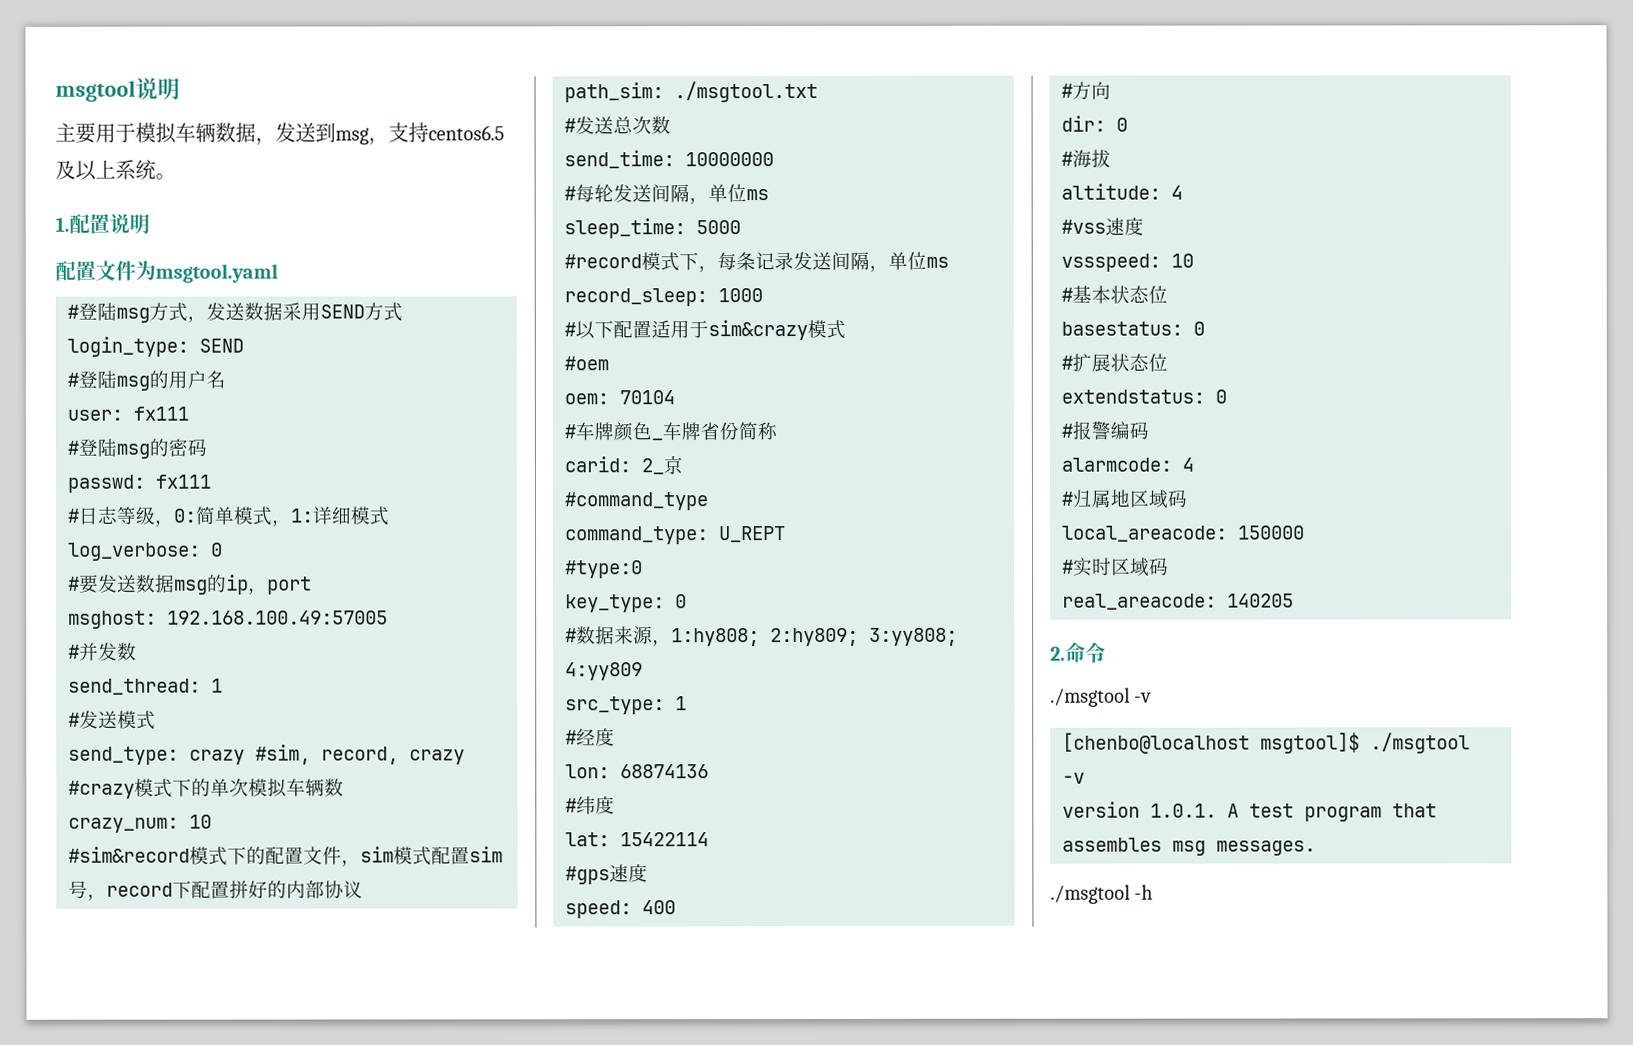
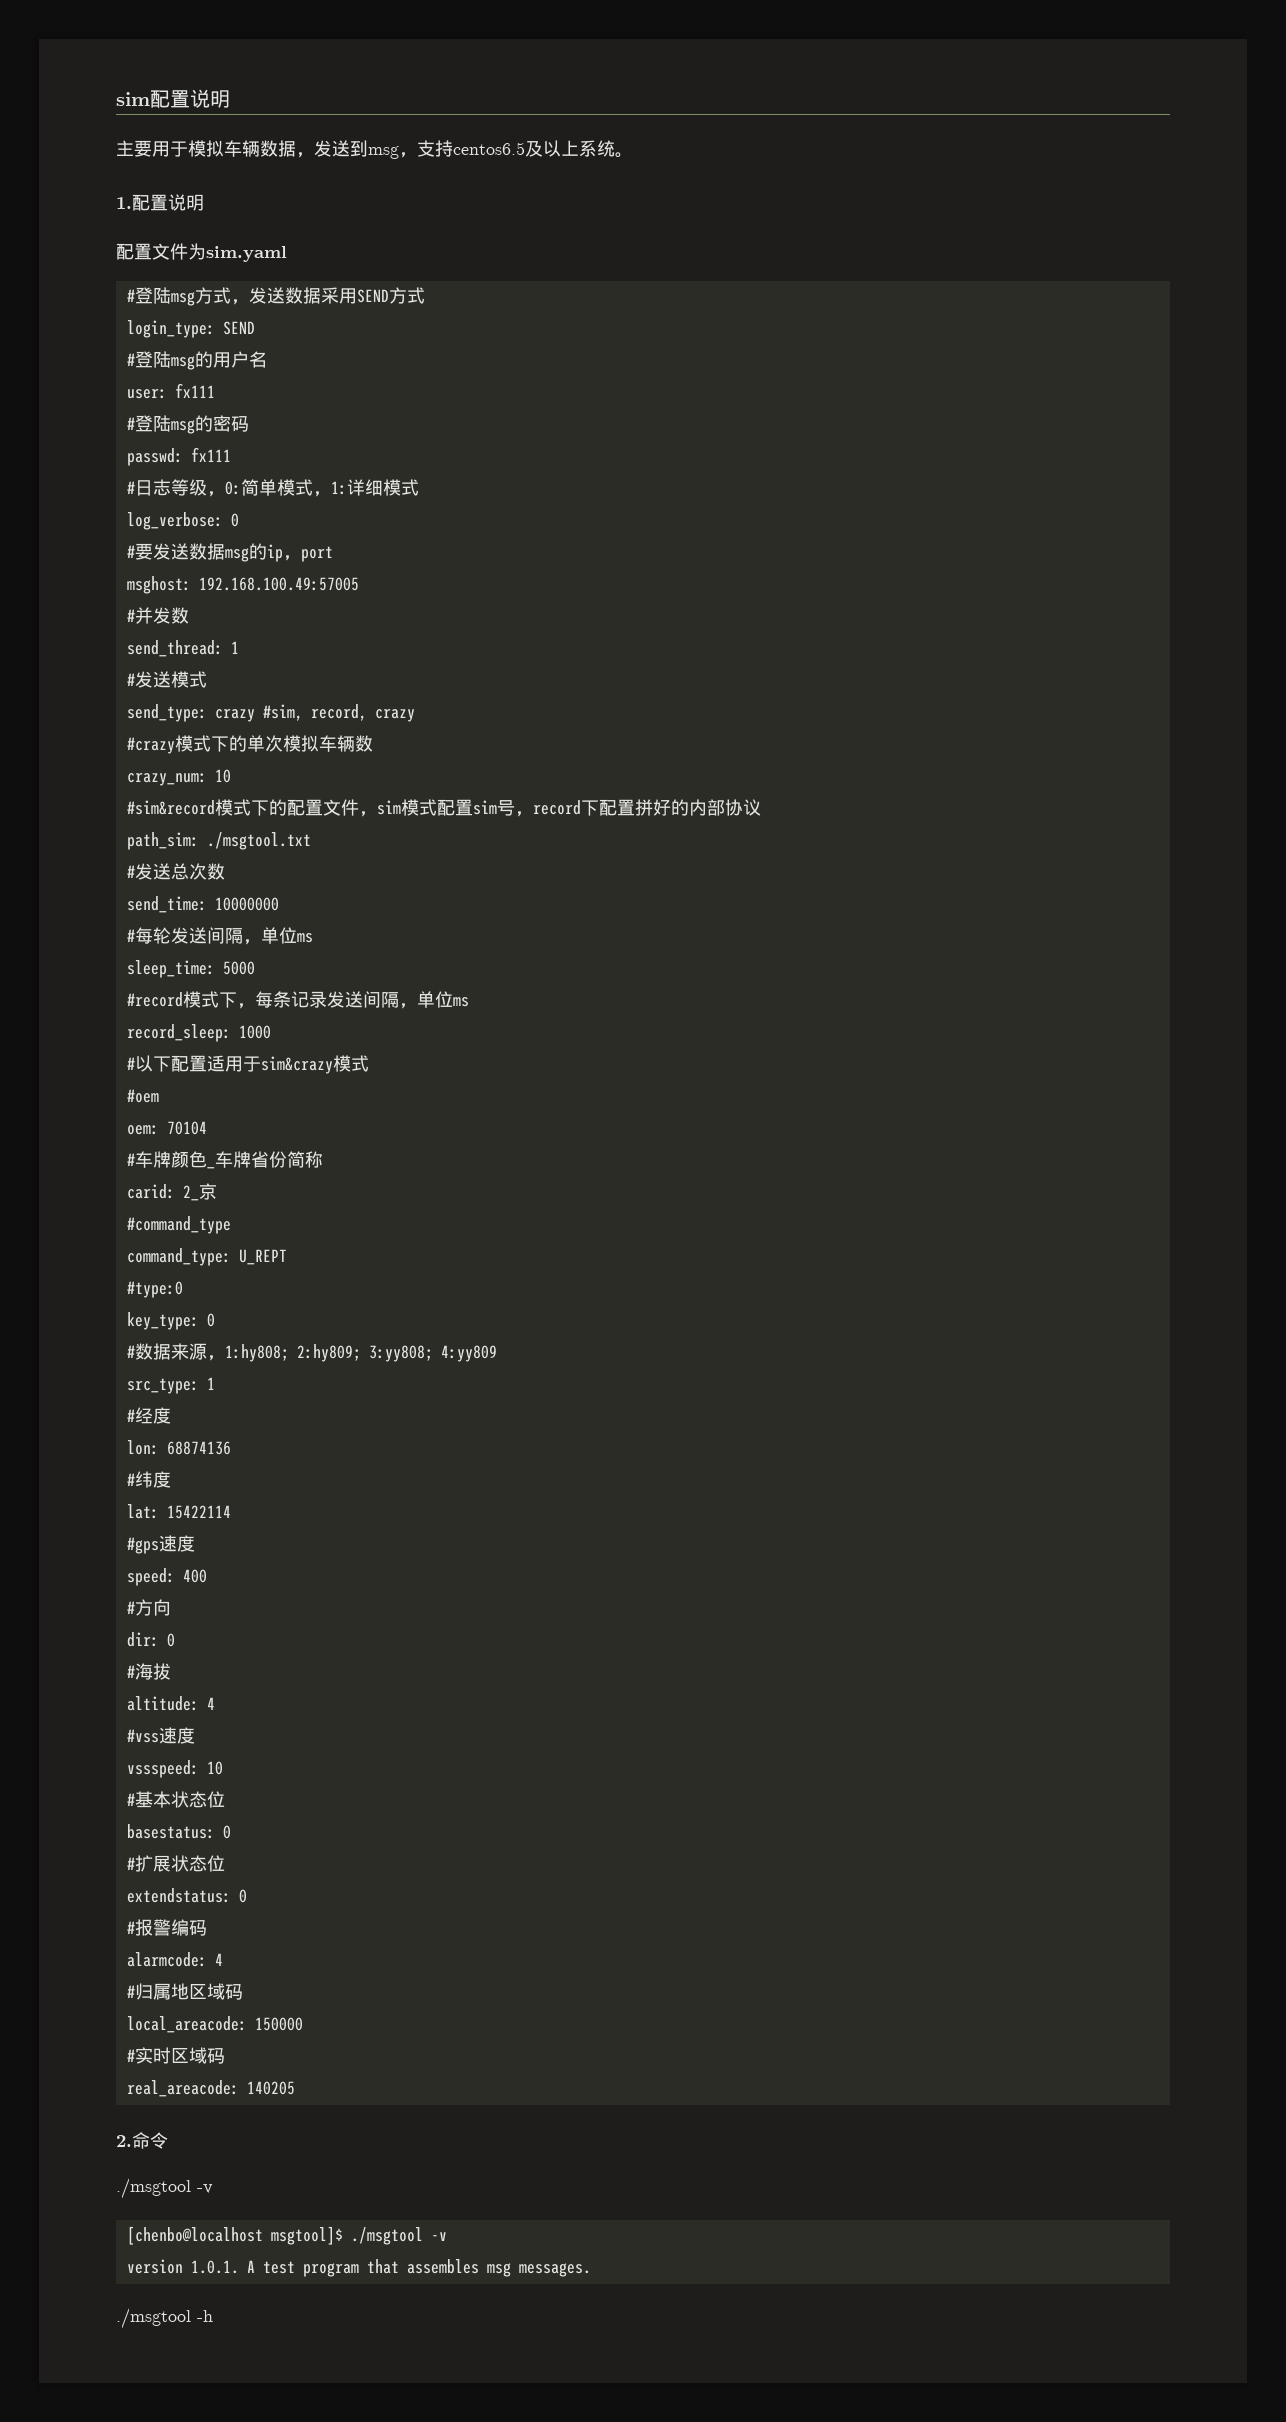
[55,80,136,102] msgtool -> [116,90,190,108] sim配置
[155,263,278,283] msgtool.yaml -> [206,246,287,262] sim.yaml

